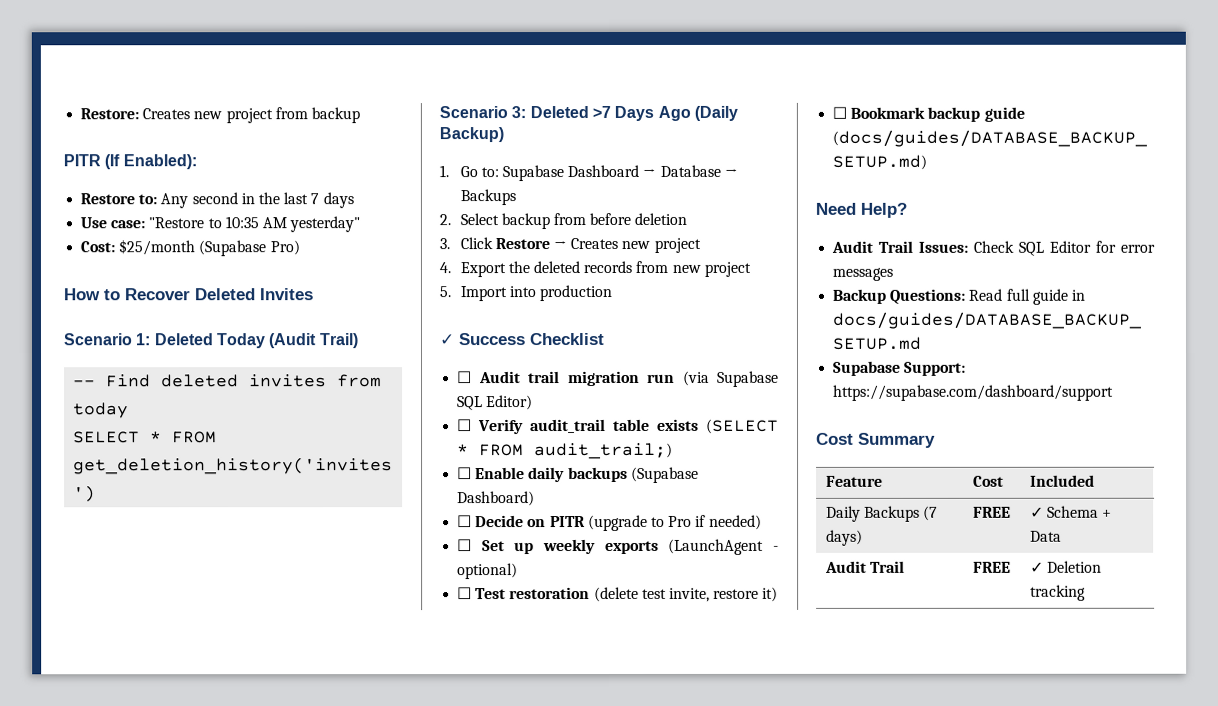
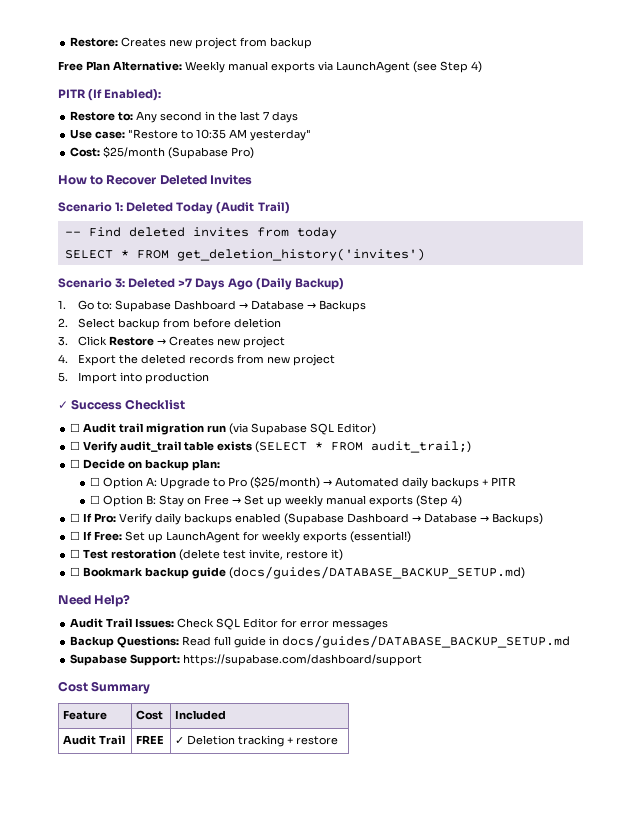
(360, 115) none -> [58,61,482,73] // Free Plan Alternative: Weekly manual exports via LaunchAgent (see Step 4)
[475,466,699,483] [457,491,536,507] [457,514,762,532] [457,538,779,555] [457,563,519,580] Enable daily backups (Supabase Dashboard) // ☐ Decide on PITR (upgrade to Pro if needed) // ☐ Set up weekly exports (LaunchAgent - optional) -> [83,459,221,471] [89,476,516,489] [89,495,462,507] [70,513,544,525] [70,531,412,543] Decide on backup plan: // ☐ Option A: Upgrade to Pro ($25/month) → Automated daily backups + PITR // ☐ Option B: Stay on Free → Set up weekly manual exports (Step 4) // ☐ If Pro: Verify daily backups enabled (Supabase Dashboard → Database → Backups) // ☐ If Free: Set up LaunchAgent for weekly exports (essential!)
[825,505,938,522] [825,529,863,546] [972,506,1011,518] [1029,505,1112,518] [1029,530,1062,542] // Daily Backups (7 days) | FREE | ✓ Schema + Data -> (226, 715) none
(1086, 592) none -> [286,736,338,745] + restore

